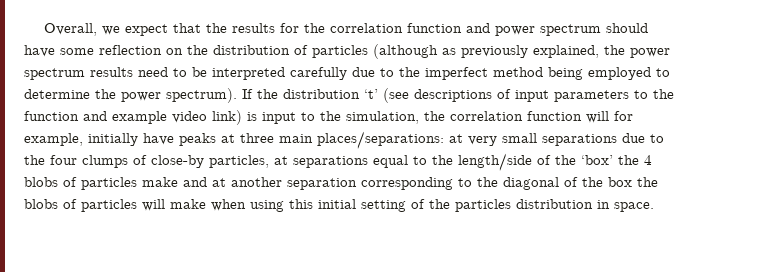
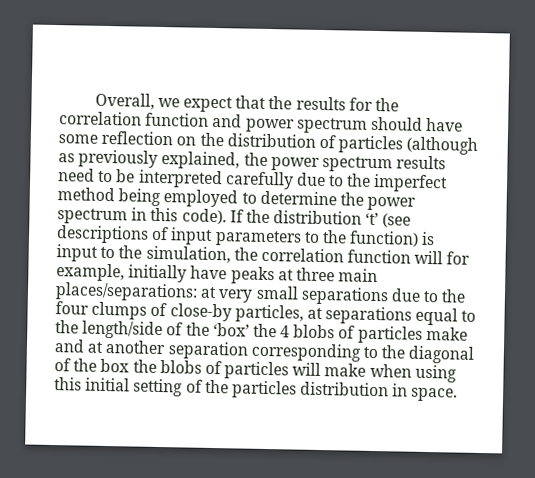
[166,88,237,103] spectrum). -> [57,207,227,225] spectrum in this code).
[24,110,242,125] function and example video link) -> [349,230,420,247] function)

